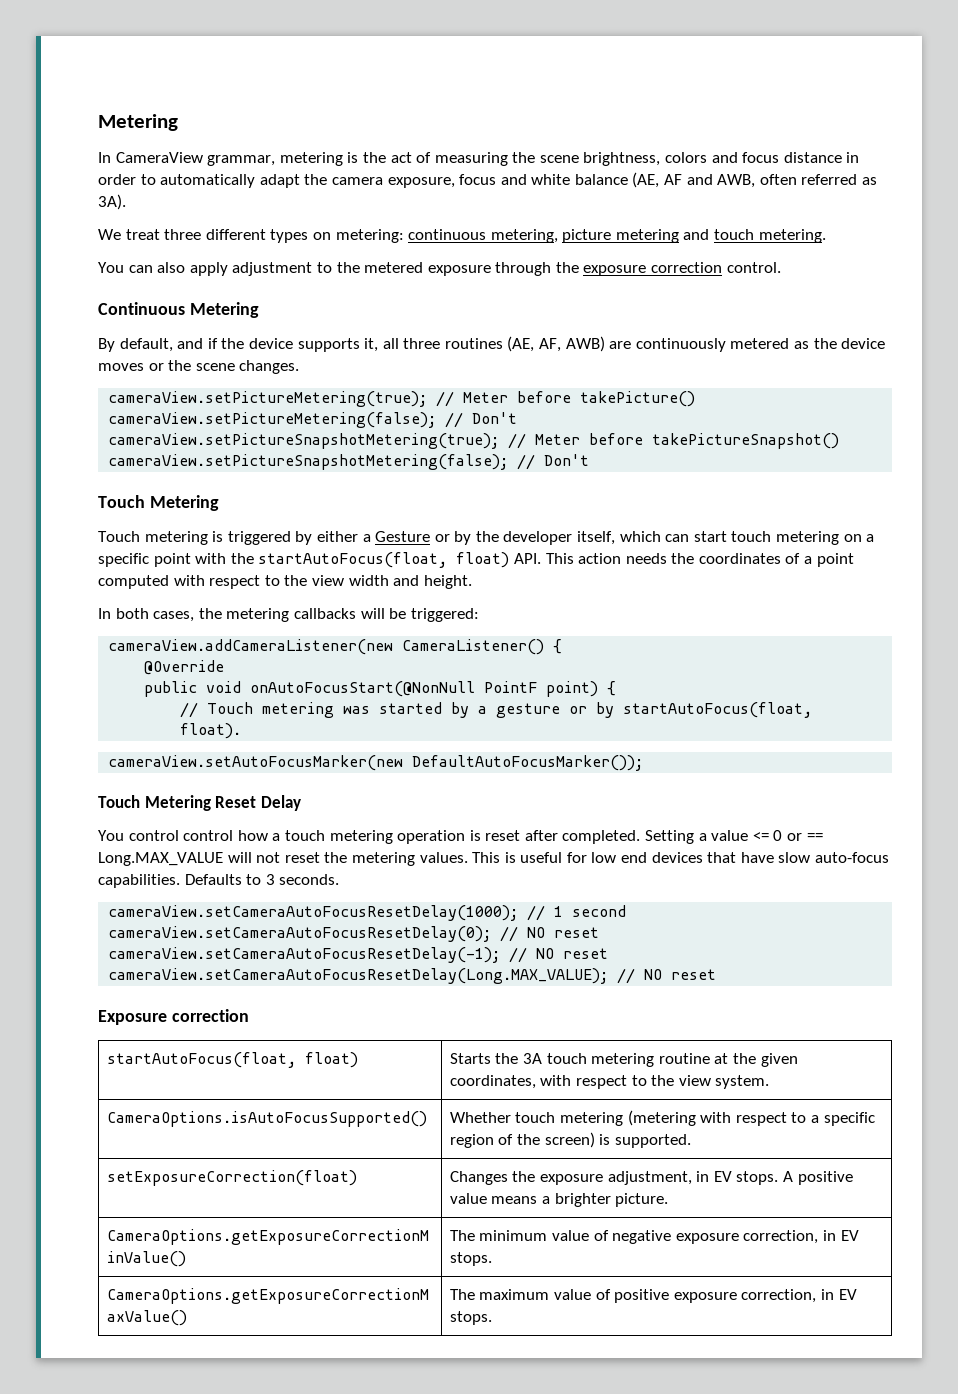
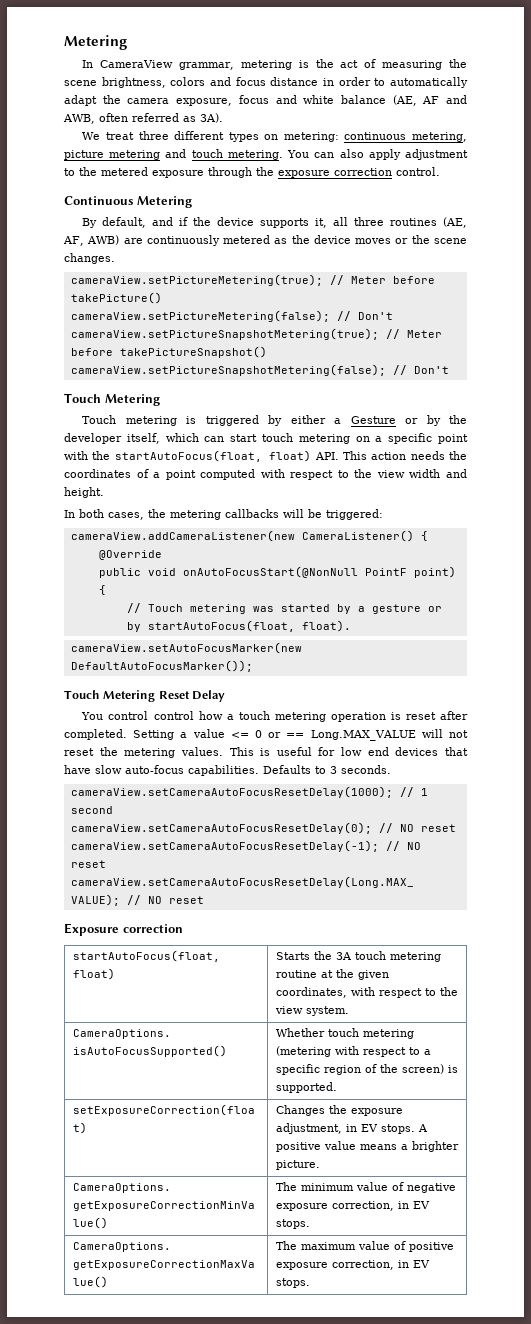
(826, 236) // -> (283, 155) none

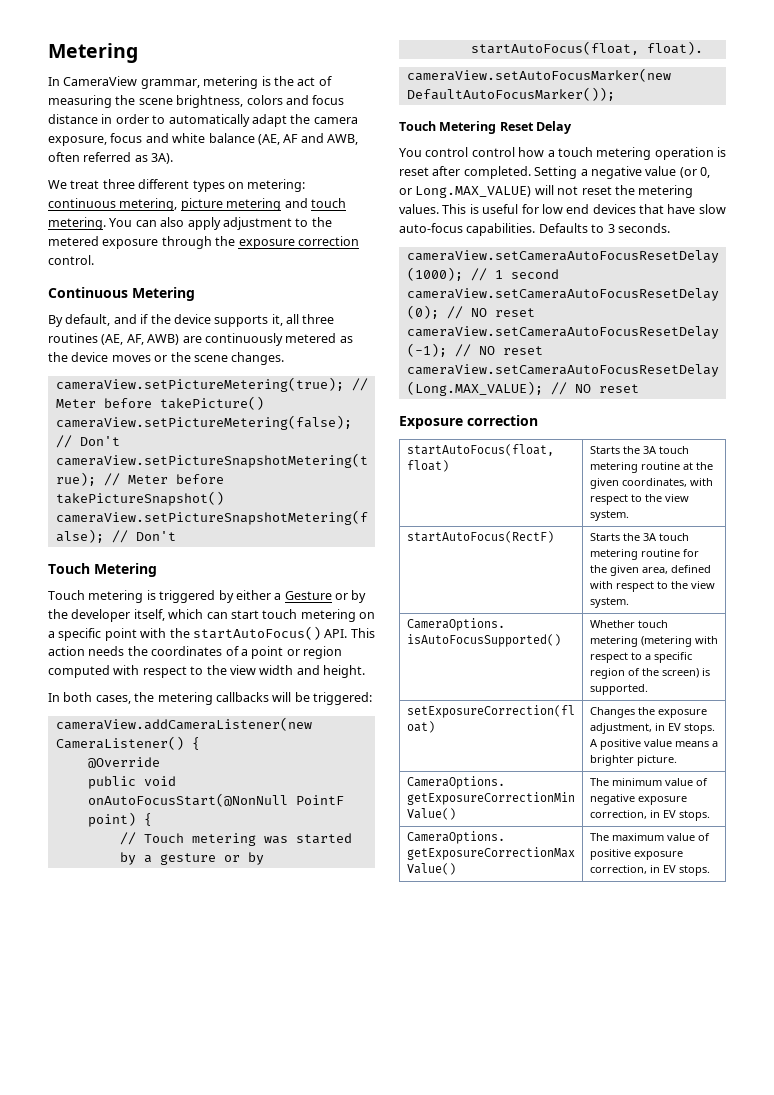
[114,450,312,462] startAutoFocus(float, float) -> [192,626,321,640] startAutoFocus()
(196, 475) none -> [286,646,342,659] or region
[192,729,416,741] value <= 0 or == Long.MAX_VALUE -> [590,166,710,179] [399,186,532,198] negative value (or 0, or Long.MAX_VALUE)
(349, 1011) none -> [406,531,554,543] [589,533,689,541] [589,549,699,560] [589,565,711,576] [589,581,715,592] [589,597,629,608] // startAutoFocus(RectF) | Starts the 3A touch metering routine for the given area, defined with respect to the view system.

